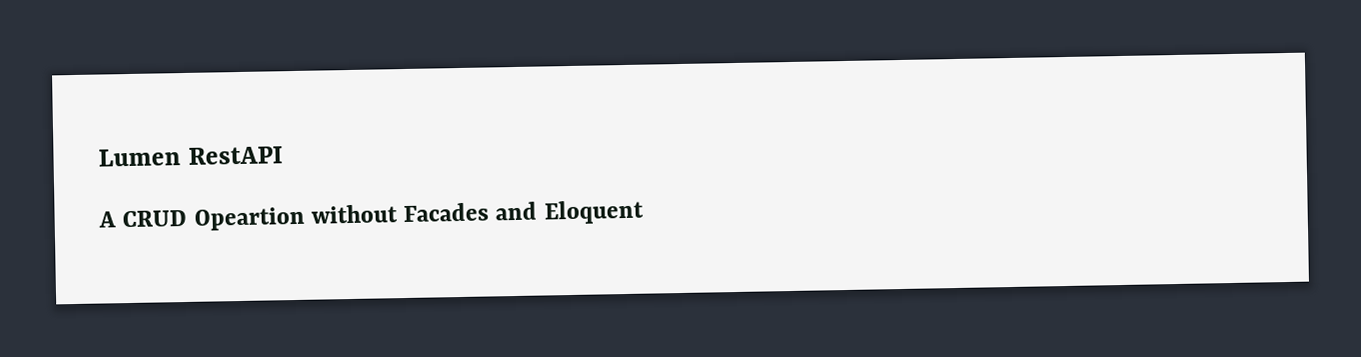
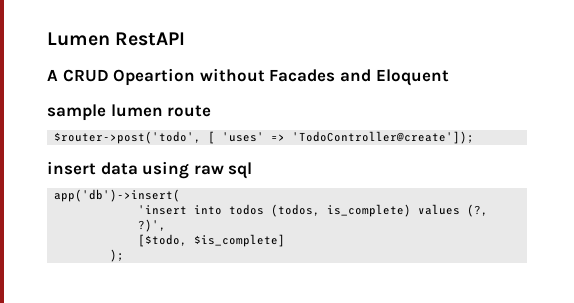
(644, 212) none -> [47,104,212,121] [53,131,474,144] [47,161,253,179] [53,189,180,202] [137,204,488,217] [137,219,166,232] [137,234,285,247] [109,249,124,262] // sample lumen route // $router->post('todo', [ 'uses' => 'TodoController@create']); // insert data using raw sql // app('db')->insert( // 'insert into todos (todos, is_complete) values (?, ?)', // [$todo, $is_complete] // );

